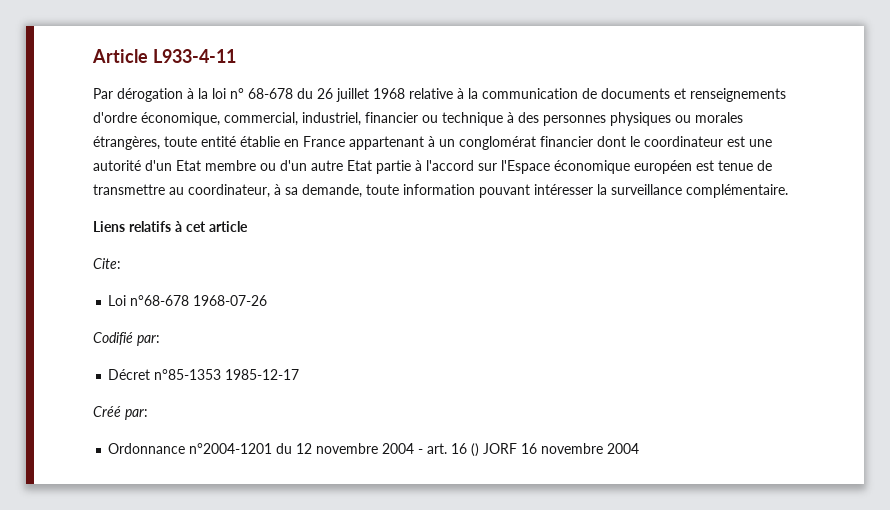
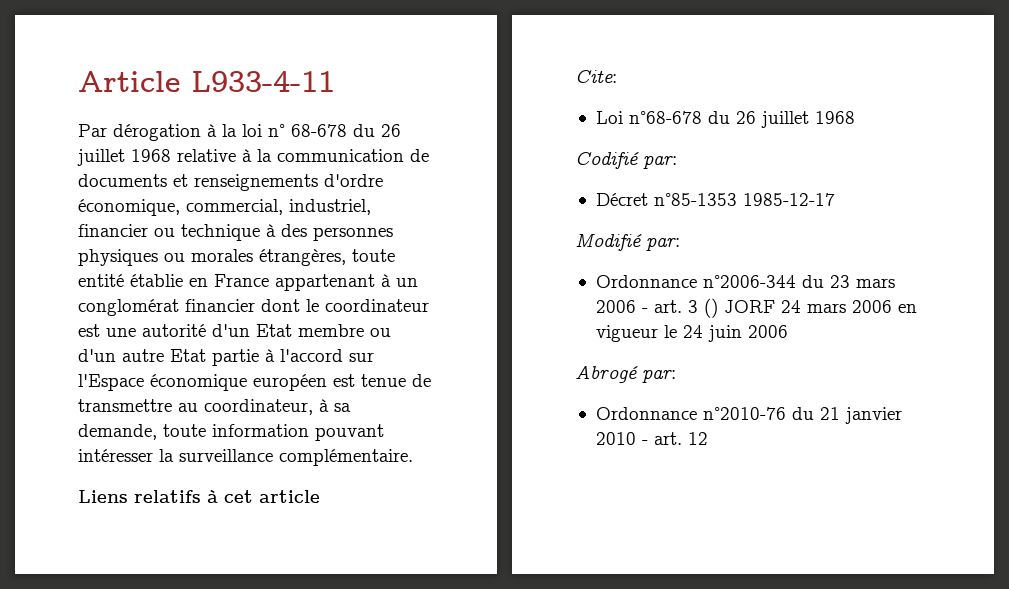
[193,295,268,306] 1968-07-26 -> [707,111,855,128] du 26 juillet 1968
[93,406,148,420] [108,443,468,454] Créé par: // Ordonnance n°2004-1201 du 12 novembre 2004 - art. 16 -> [575,233,680,251] [595,275,895,288] [595,300,698,313] Modifié par: // Ordonnance n°2006-344 du 23 mars 2006 - art. 3
[521,443,640,454] 16 novembre 2004 -> [780,300,917,313] [595,325,788,342] [575,366,676,383] [595,407,902,424] [595,432,708,445] 24 mars 2006 en vigueur le 24 juin 2006 // Abrogé par: // Ordonnance n°2010-76 du 21 janvier 2010 - art. 12

